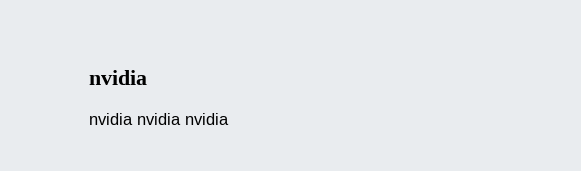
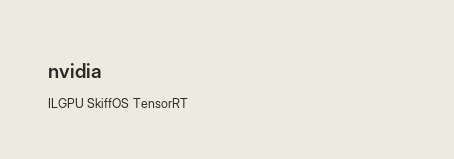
[89,113,229,125] nvidia nvidia nvidia -> [48,98,188,108] ILGPU SkiffOS TensorRT

